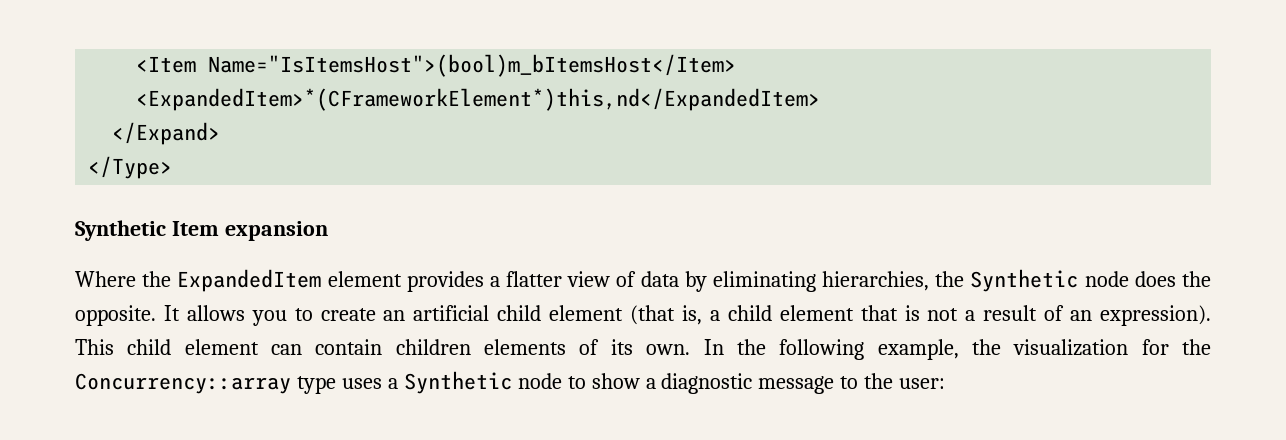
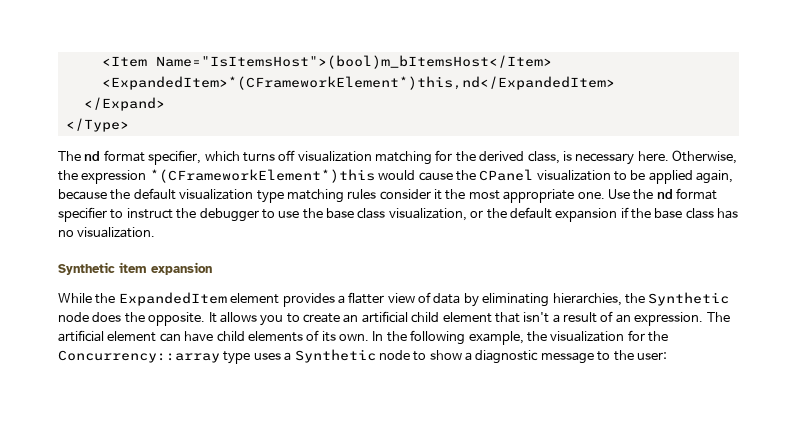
[75,220,219,241] // Synthetic Item -> [58,150,737,165] [58,169,734,184] [58,188,717,203] [58,207,739,222] [58,227,156,238] [58,262,147,275] // The nd format specifier, which turns off visualization matching for the derived class, is necessary here. Otherwise, the expression *(CFrameworkElement*)this would cause the CPanel visualization to be applied again, because the default visualization type matching rules consider it the most appropriate one. Use the nd format specifier to instruct the debugger to use the base class visualization, or the default expansion if the base class has no visualization. // Synthetic item
[75,271,136,287] Where -> [58,293,92,303] While
[630,305,1211,326] [75,339,471,355] (that is, a child element that is not a result of an expression). This child element can contain children -> [494,311,730,326] [58,330,245,342] that isn't a result of an expression. The artificial element can have child

